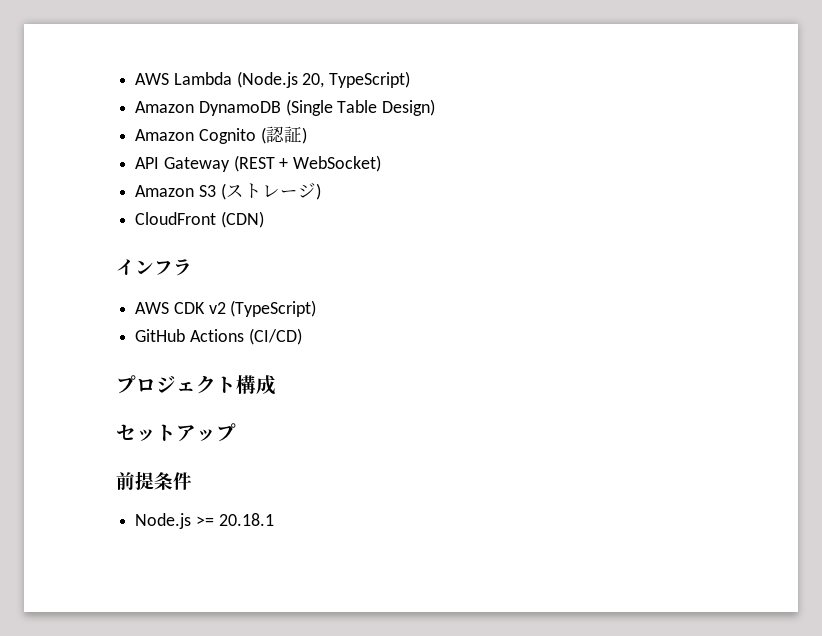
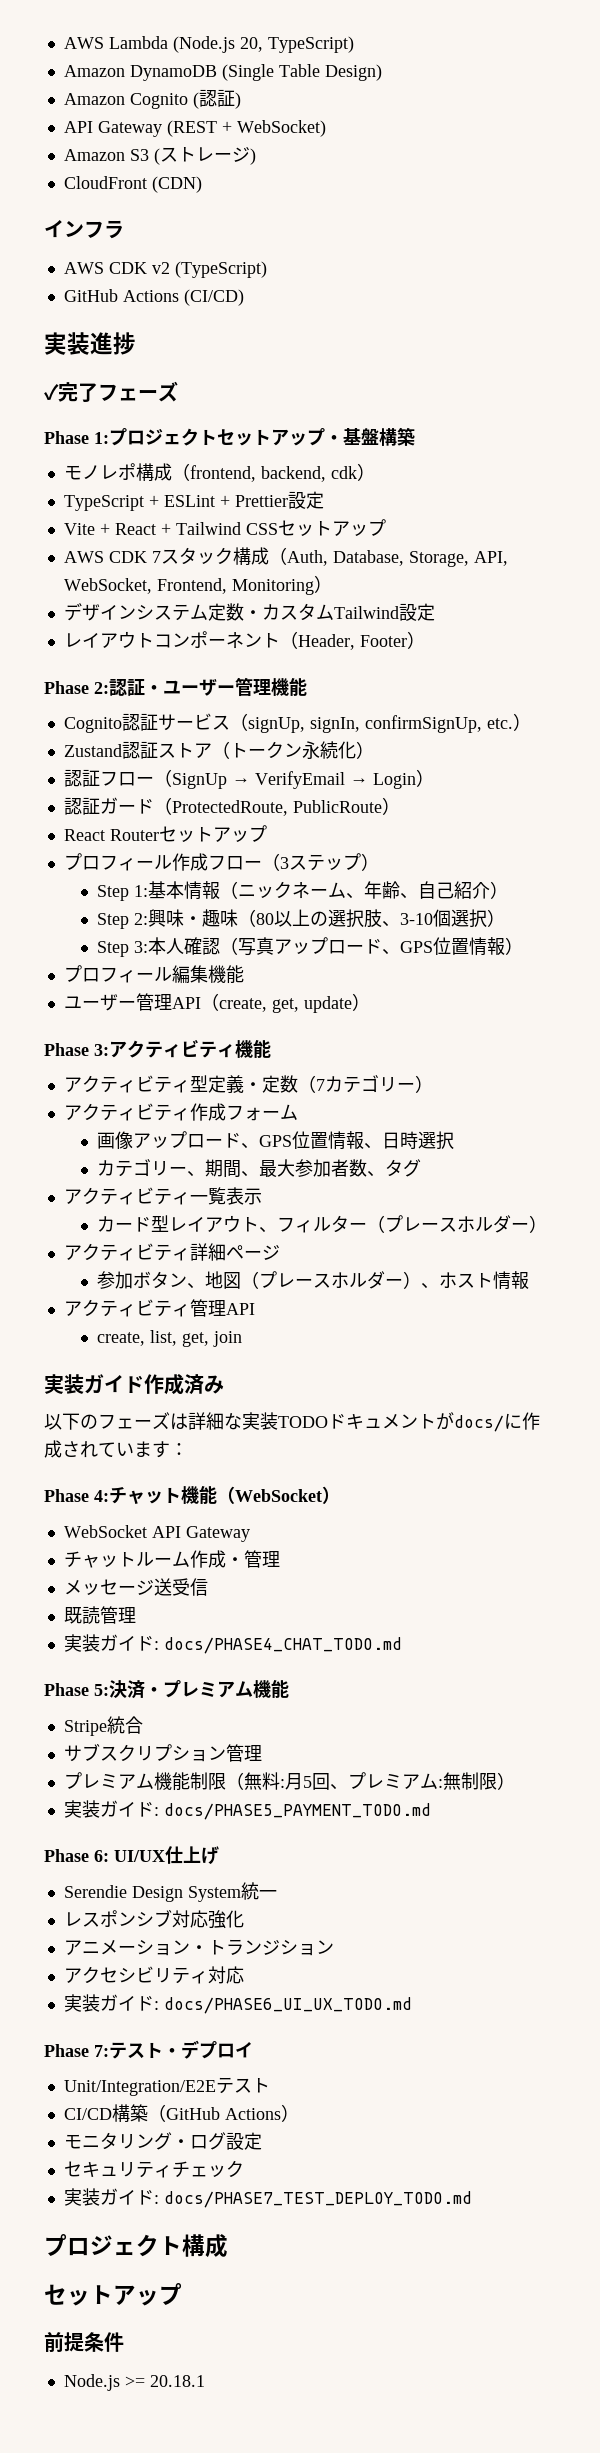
(302, 336) none -> [44,332,136,355] [44,381,178,402] [44,427,415,446] [63,463,375,482] [63,491,324,511] [63,519,386,536] [63,547,508,567] [63,575,332,595] [63,603,435,621] [63,631,425,650] [44,677,307,697] [63,713,531,733] [63,741,374,759] [63,769,434,789] [63,797,400,816] [63,825,267,842] [63,853,379,871] [97,881,509,901] [97,909,506,929] [97,937,524,957] [63,965,244,984] [63,993,370,1013] [44,1039,271,1058] [63,1075,433,1093] [63,1103,298,1121] [97,1131,455,1150] [97,1159,422,1178] [63,1187,262,1205] [97,1215,548,1233] [63,1243,280,1261] [97,1271,530,1290] [63,1299,255,1317] [97,1330,243,1347] [44,1373,224,1395] [44,1412,540,1432] [44,1440,188,1458] [44,1486,340,1504] [63,1525,250,1542] [63,1550,280,1568] [63,1578,208,1596] [63,1606,136,1624] [63,1634,402,1654] [44,1680,289,1699] [63,1716,143,1736] [63,1743,262,1762] [63,1772,515,1791] [63,1800,431,1820] [44,1846,219,1865] [63,1882,277,1902] [63,1909,244,1929] [63,1939,334,1956] [63,1966,244,1984] [63,1994,412,2014] [44,2040,253,2059] [63,2077,270,2096] [63,2104,299,2122] [63,2132,262,2150] [63,2160,244,2178] [63,2188,472,2208] // 実装進捗 // ✓完了フェーズ // Phase 1:プロジェクトセットアップ・基盤構築 // モノレポ構成（frontend, backend, cdk） // TypeScript + ESLint + Prettier設定 // Vite + React + Tailwind CSSセットアップ // AWS CDK 7スタック構成（Auth, Database, Storage, API, WebSocket, Frontend, Monitoring） // デザインシステム定数・カスタムTailwind設定 // レイアウトコンポーネント（Header, Footer） // Phase 2:認証・ユーザー管理機能 // Cognito認証サービス（signUp, signIn, confirmSignUp, etc.） // Zustand認証ストア（トークン永続化） // 認証フロー（SignUp → VerifyEmail → Login） // 認証ガード（ProtectedRoute, PublicRoute） // React Routerセットアップ // プロフィール作成フロー（3ステップ） // Step 1:基本情報（ニックネーム、年齢、自己紹介） // Step 2:興味・趣味（80以上の選択肢、3-10個選択） // Step 3:本人確認（写真アップロード、GPS位置情報） // プロフィール編集機能 // ユーザー管理API（create, get, update） // Phase 3:アクティビティ機能 // アクティビティ型定義・定数（7カテゴリー） // アクティビティ作成フォーム // 画像アップロード、GPS位置情報、日時選択 // カテゴリー、期間、最大参加者数、タグ // アクティビティ一覧表示 // カード型レイアウト、フィルター（プレースホルダー） // アクティビティ詳細ページ // 参加ボタン、地図（プレースホルダー）、ホスト情報 // アクティビティ管理API // create, list, get, join // 実装ガイド作成済み // 以下のフェーズは詳細な実装TODOドキュメントがdocs/に作成されています： // Phase 4:チャット機能（WebSocket） // WebSocket API Gateway // チャットルーム作成・管理 // メッセージ送受信 // 既読管理 // 実装ガイド: docs/PHASE4_CHAT_TODO.md // Phase 5:決済・プレミアム機能 // Stripe統合 // サブスクリプション管理 // プレミアム機能制限（無料:月5回、プレミアム:無制限） // 実装ガイド: docs/PHASE5_PAYMENT_TODO.md // Phase 6: UI/UX仕上げ // Serendie Design System統一 // レスポンシブ対応強化 // アニメーション・トランジション // アクセシビリティ対応 // 実装ガイド: docs/PHASE6_UI_UX_TODO.md // Phase 7:テスト・デプロイ // Unit/Integration/E2Eテスト // CI/CD構築（GitHub Actions） // モニタリング・ログ設定 // セキュリティチェック // 実装ガイド: docs/PHASE7_TEST_DEPLOY_TODO.md

